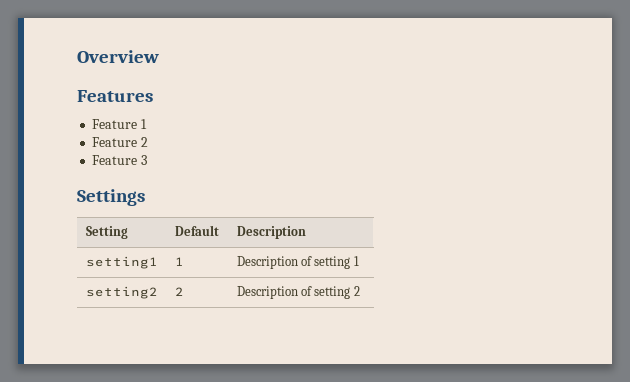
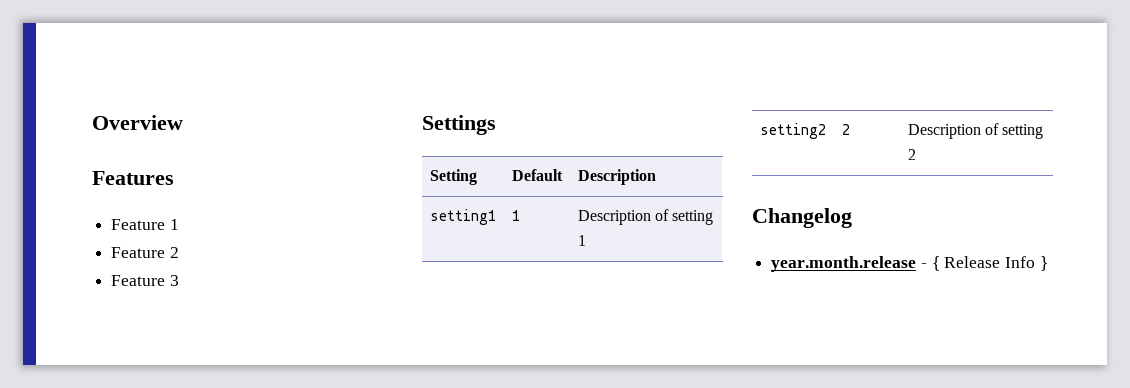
(360, 291) none -> [752,208,852,228] [771,256,1048,272] // Changelog // year.month.release - { Release Info }

